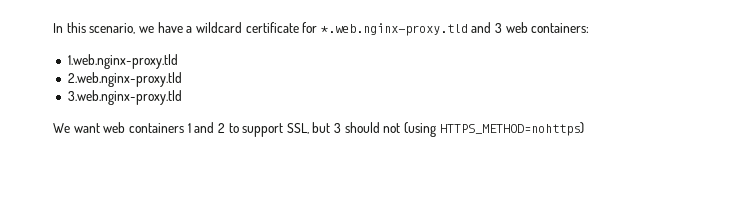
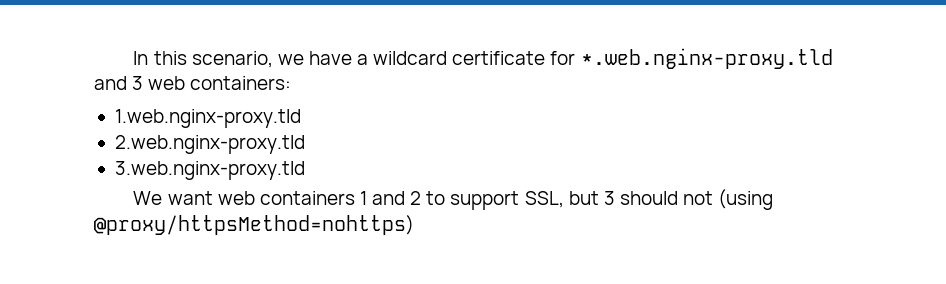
[439,122,584,136] HTTPS_METHOD=nohttps) -> [94,215,414,235] @proxy/httpsMethod=nohttps)

